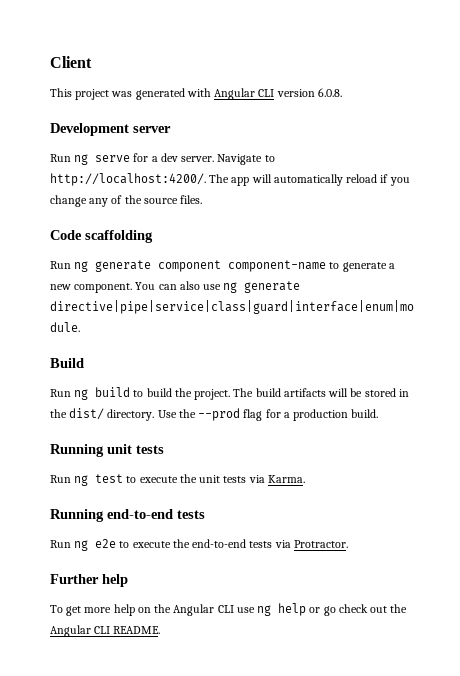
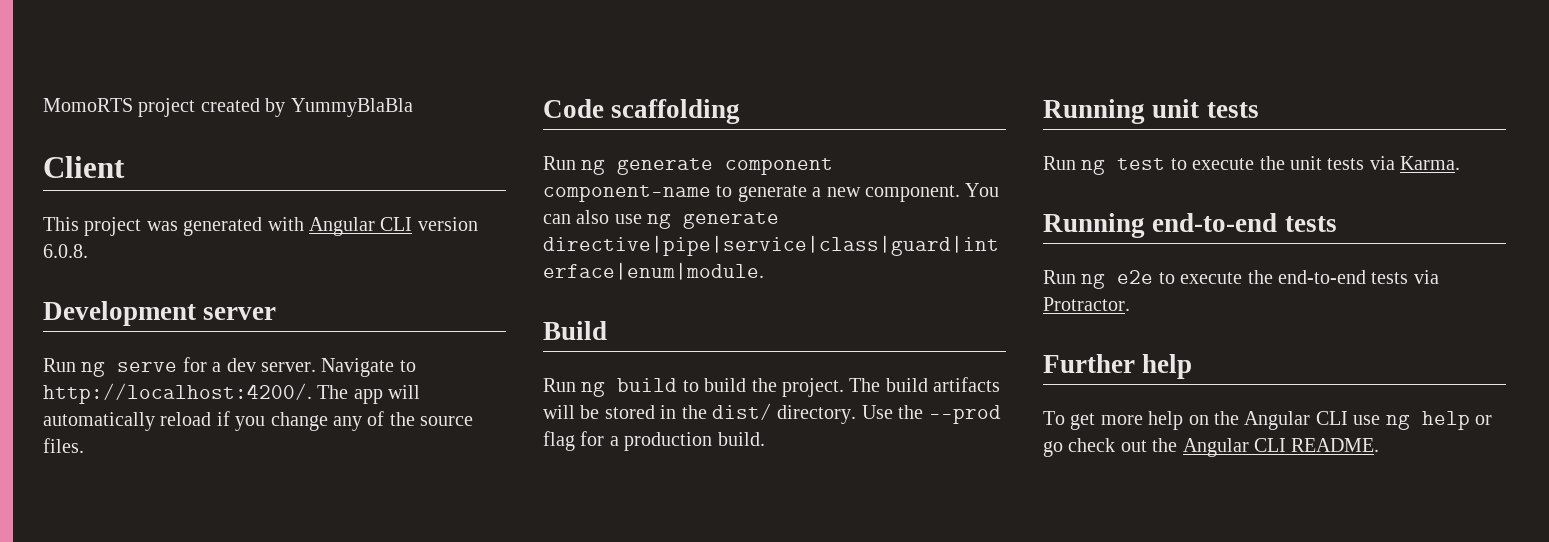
(50, 62) none -> [43,98,413,117] MomoRTS project created by YummyBlaBla //

